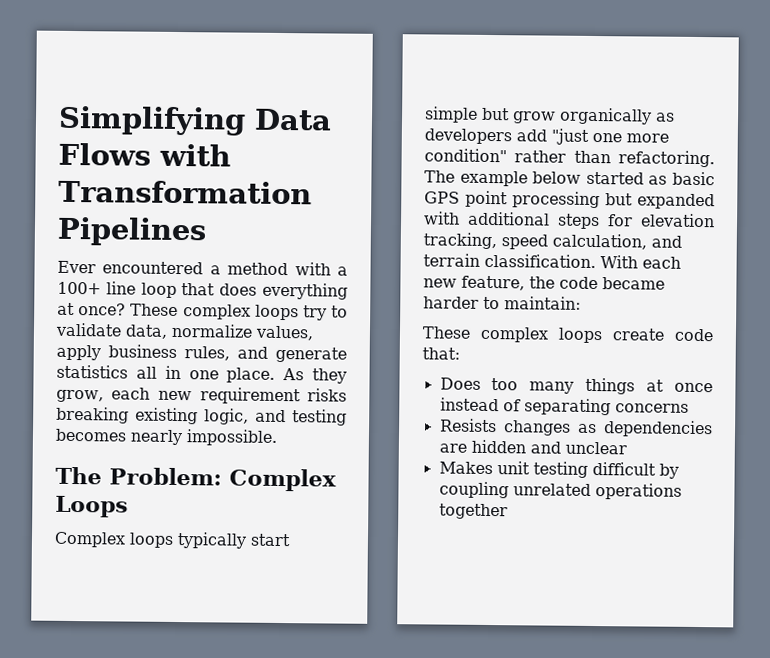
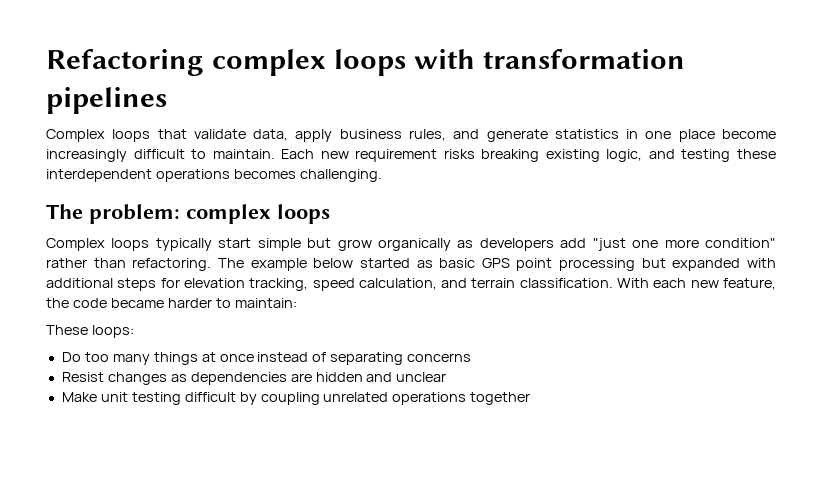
[58,105,332,136] [58,142,231,167] [58,179,312,205] [57,216,207,247] [57,260,348,276] [57,281,348,300] [57,302,348,321] [55,322,314,341] Simplifying Data Flows with Transformation Pipelines // Ever encountered a method with a 100+ line loop that does everything at once? These complex loops try to validate data, normalize values, -> [46,48,685,76] [46,86,167,114] [46,129,289,142] Refactoring complex loops with transformation pipelines // Complex loops that validate data,
[135,366,157,379] all -> (619, 134) none
[226,367,347,384] [56,387,151,403] place. As they grow, each -> [678,129,777,142] [46,149,315,162] place become increasingly difficult to maintain. Each
[55,428,278,446] [55,466,337,492] [55,495,128,518] becomes nearly impossible. // The Problem: Complex Loops -> [737,149,777,159] [46,169,382,182] [46,204,330,224] these interdependent operations becomes challenging. // The problem: complex loops
[480,326,714,344] [422,347,460,360] [439,377,481,390] complex loops create code that: // Does -> [91,325,134,338] [61,352,81,362] loops: // Do
[439,418,497,433] Resists -> [61,372,104,382] Resist
[438,461,493,475] Makes -> [61,392,97,402] Make

